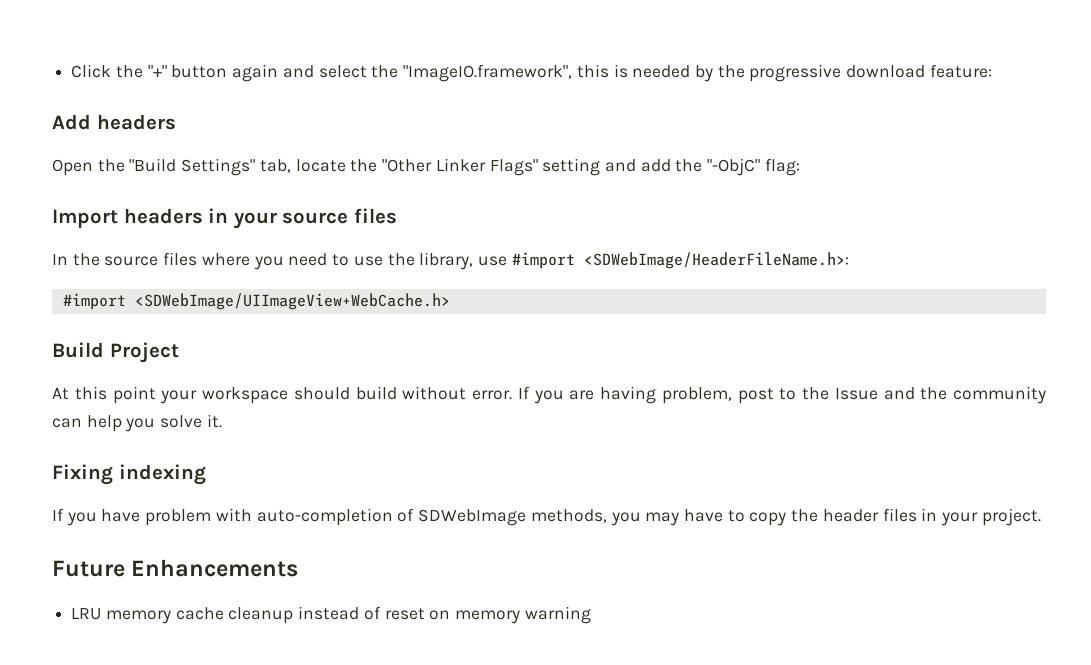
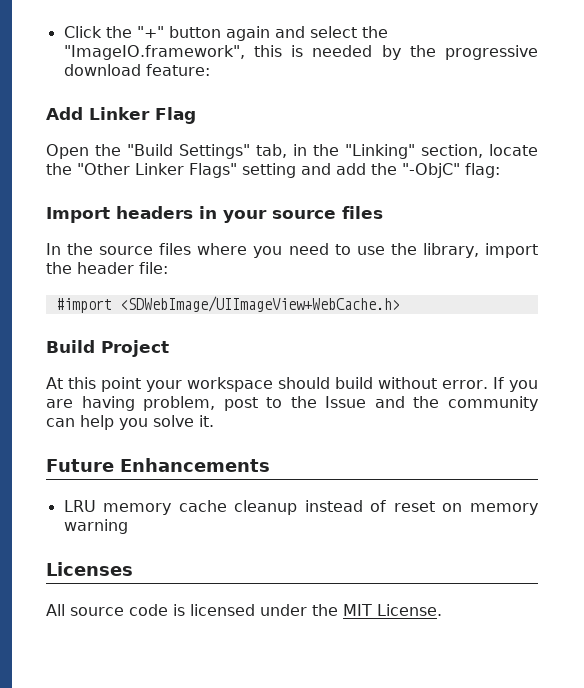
[96,114,176,130] headers -> [89,107,196,124] Linker Flag
(291, 166) none -> [293,144,483,159] in the "Linking" section,
[477,252,849,269] use #import <SDWebImage/HeaderFileName.h>: -> [484,243,538,258] [46,262,168,274] import the header file:
[52,464,206,485] [52,508,1041,526] // Fixing indexing // If you have problem with auto-completion of SDWebImage methods, you may have to copy the header files in your project. -> (214, 421) none
(591, 615) none -> [46,562,133,576] [46,604,442,616] // Licenses // All source code is licensed under the MIT License.

